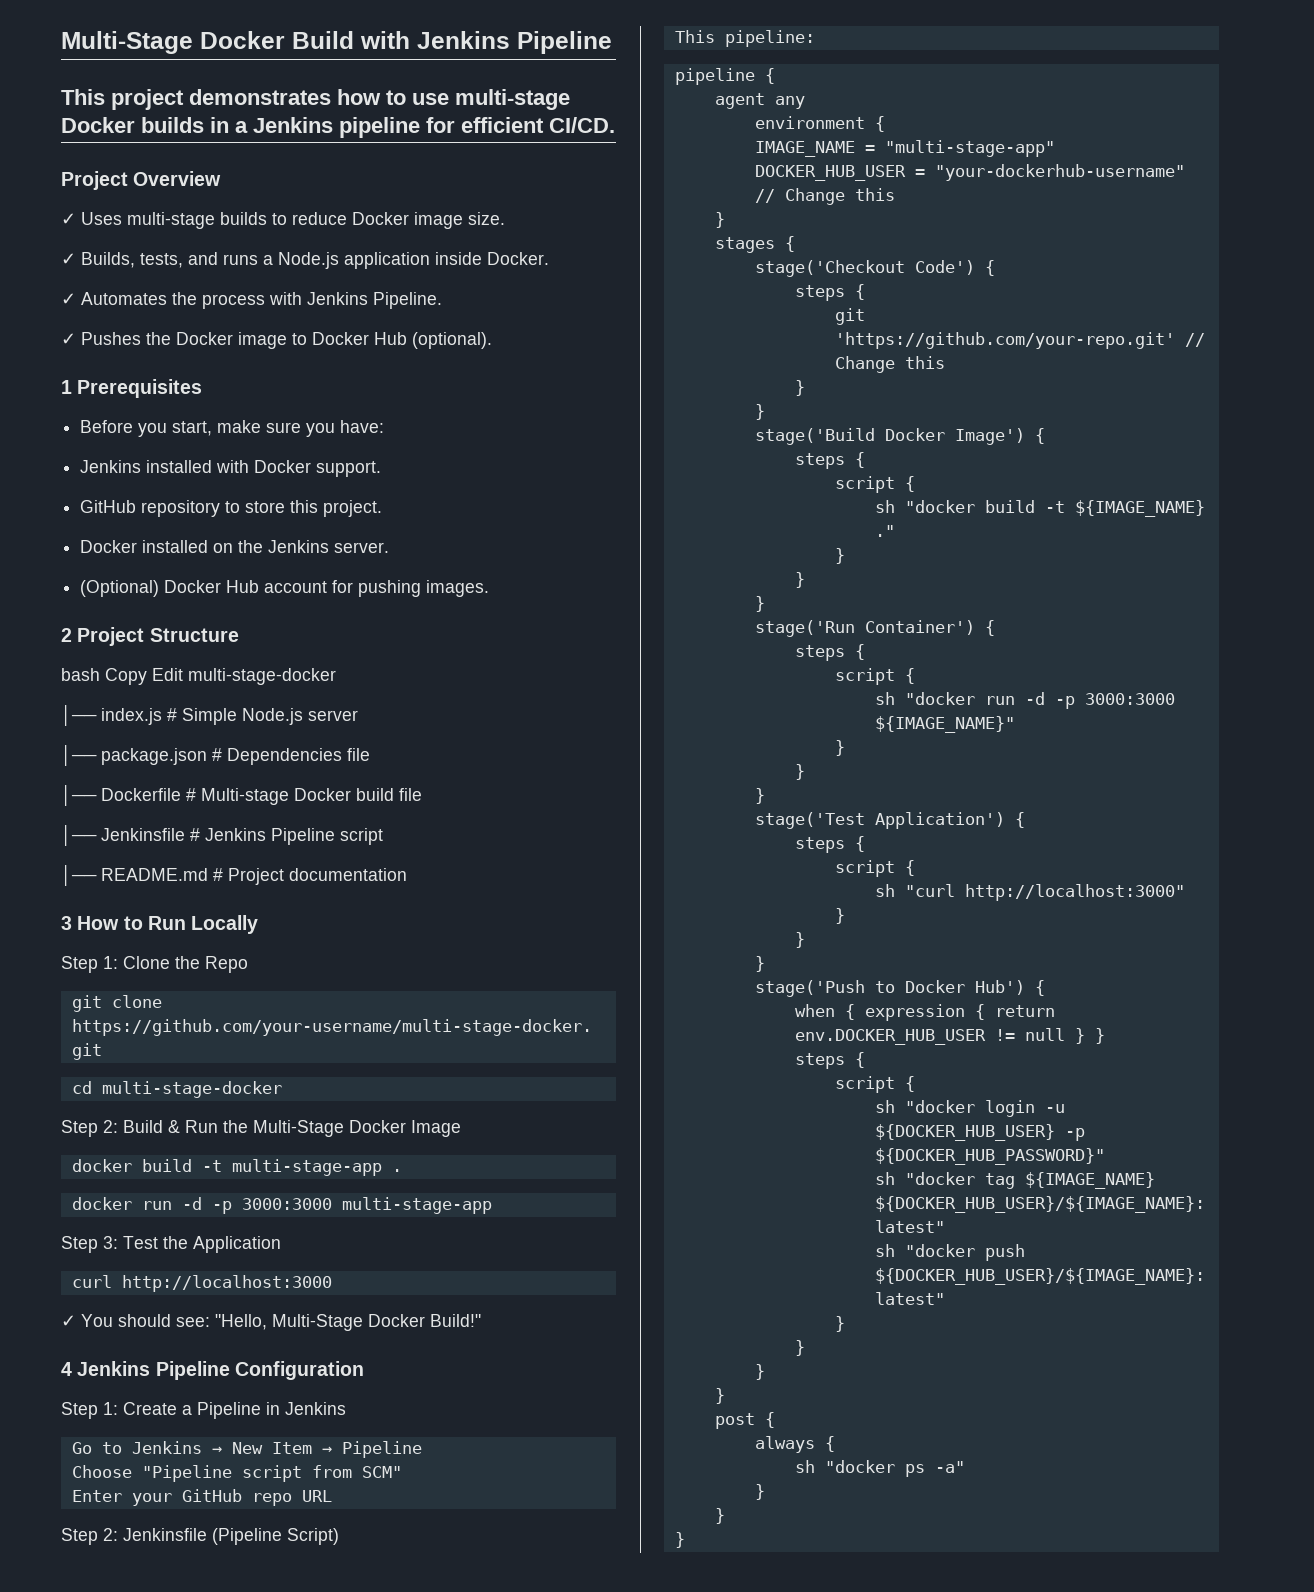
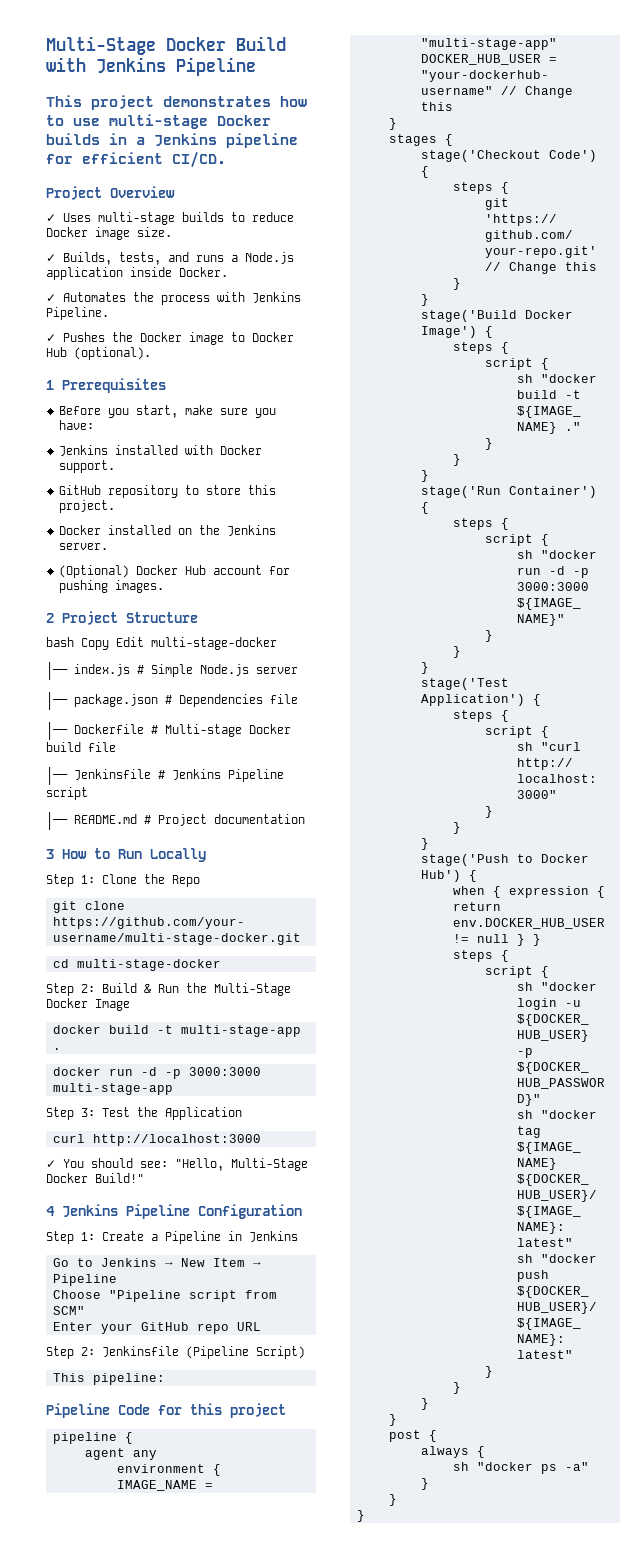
(815, 38) none -> [46,1403,286,1418] // Pipeline Code for this project

